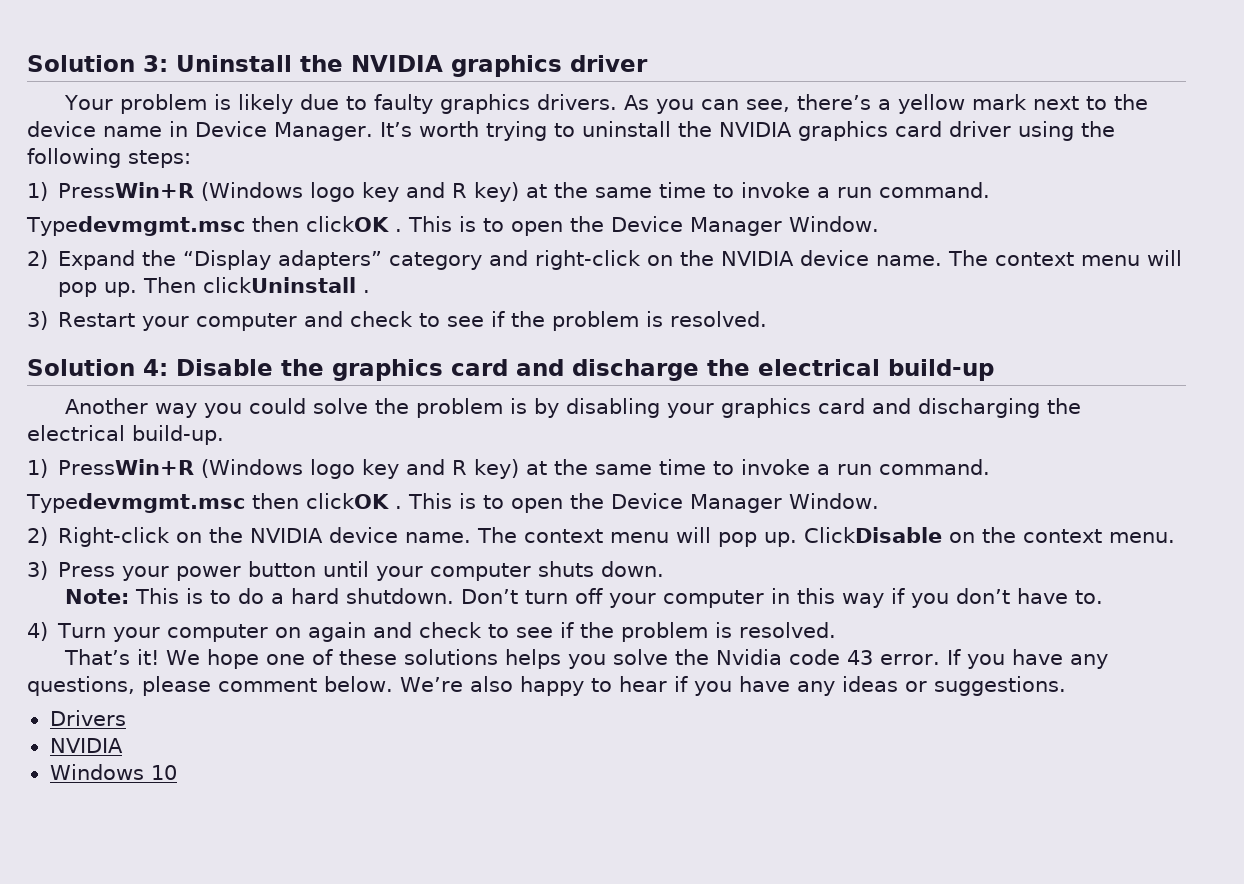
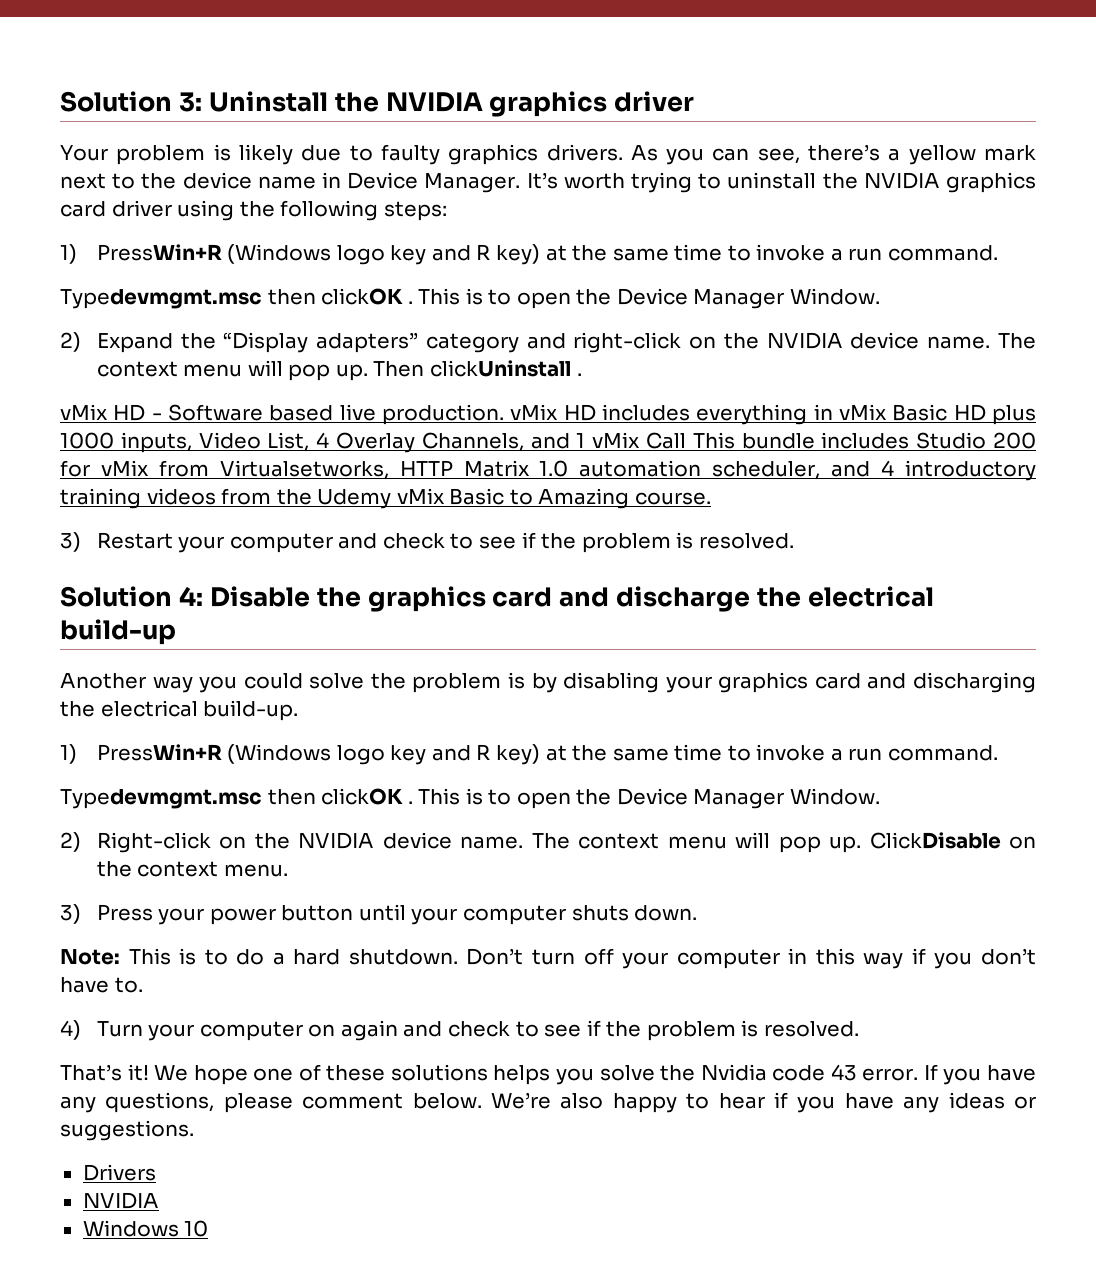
(371, 291) none -> [60,404,1037,425] [60,432,1036,453] [60,460,1036,481] [60,488,711,509] // vMix HD - Software based live production. vMix HD includes everything in vMix Basic HD plus 1000 inputs, Video List, 4 Overlay Channels, and 1 vMix Call This bundle includes Studio 200 for vMix from Virtualsetworks, HTTP Matrix 1.0 automation scheduler, and 4 introductory training videos from the Udemy vMix Basic to Amazing course.

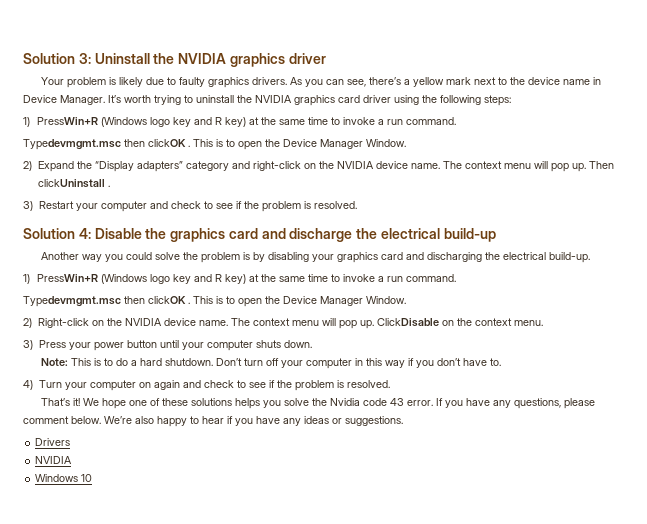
[60,404,1037,425] [60,432,1036,453] [60,460,1036,481] [60,488,711,509] // vMix HD - Software based live production. vMix HD includes everything in vMix Basic HD plus 1000 inputs, Video List, 4 Overlay Channels, and 1 vMix Call This bundle includes Studio 200 for vMix from Virtualsetworks, HTTP Matrix 1.0 automation scheduler, and 4 introductory training videos from the Udemy vMix Basic to Amazing course. -> (110, 186) none

